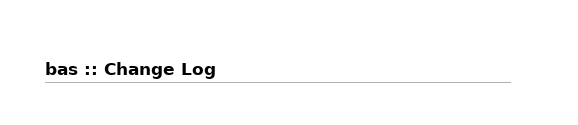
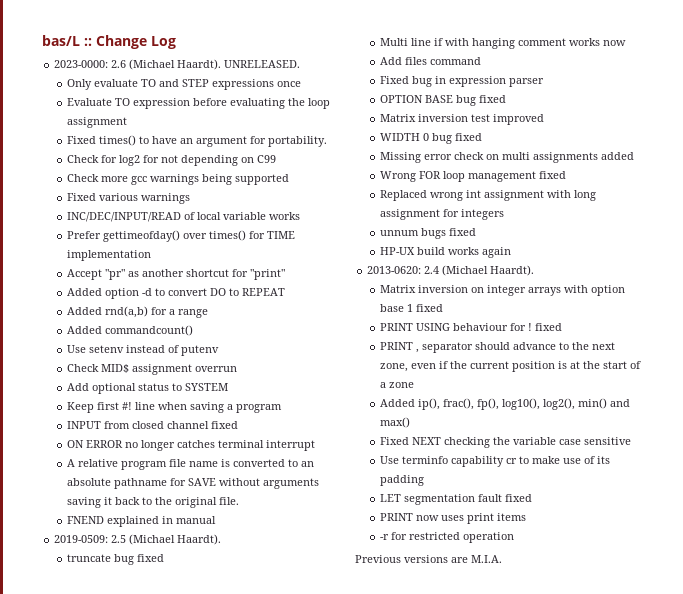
[45,62,78,75] bas -> [42,35,80,46] bas/L
(216, 71) none -> [54,59,301,70] [67,79,302,90] [67,98,331,109] [67,117,128,128] [67,135,328,147] [67,155,277,166] [67,174,290,185] [67,193,191,204] [67,212,301,222] [67,230,296,242] [67,250,152,261] [67,269,286,280] [67,288,286,299] [67,306,209,318] [67,325,194,336] [67,345,220,356] [67,364,238,375] [67,383,229,394] [67,402,283,413] [67,421,239,429] [67,440,316,451] [67,459,315,470] [67,478,320,489] [67,497,240,508] [67,516,217,527] [54,534,222,545] [67,554,165,565] [380,38,627,49] [380,57,482,65] [380,76,545,87] [380,95,507,106] [380,114,545,125] [380,133,483,144] [380,152,635,163] [380,171,567,182] [380,190,597,201] [380,209,505,220] [380,228,477,239] [380,247,512,258] [367,265,535,276] [380,285,626,296] [380,304,444,312] [380,323,563,331] [380,342,616,353] [380,361,642,372] [380,382,415,388] [380,398,631,410] [380,417,411,428] [380,437,632,448] [380,456,611,467] [380,475,425,486] [380,494,533,505] [380,513,527,524] [380,532,515,543] [355,555,502,563] // 2023-0000: 2.6 (Michael Haardt). UNRELEASED. // Only evaluate TO and STEP expressions once // Evaluate TO expression before evaluating the loop assignment // Fixed times() to have an argument for portability. // Check for log2 for not depending on C99 // Check more gcc warnings being supported // Fixed various warnings // INC/DEC/INPUT/READ of local variable works // Prefer gettimeofday() over times() for TIME implementation // Accept "pr" as another shortcut for "print" // Added option -d to convert DO to REPEAT // Added rnd(a,b) for a range // Added commandcount() // Use setenv instead of putenv // Check MID$ assignment overrun // Add optional status to SYSTEM // Keep first #! line when saving a program // INPUT from closed channel fixed // ON ERROR no longer catches terminal interrupt // A relative program file name is converted to an absolute pathname for SAVE without arguments saving it back to the original file. // FNEND explained in manual // 2019-0509: 2.5 (Michael Haardt). // truncate bug fixed // Multi line if with hanging comment works now // Add files command // Fixed bug in expression parser // OPTION BASE bug fixed // Matrix inversion test improved // WIDTH 0 bug fixed // Missing error check on multi assignments added // Wrong FOR loop management fixed // Replaced wrong int assignment with long assignment for integers // unnum bugs fixed // HP-UX build works again // 2013-0620: 2.4 (Michael Haardt). // Matrix inversion on integer arrays with option base 1 fixed // PRINT USING behaviour for ! fixed // PRINT , separator should advance to the next zone, even if the current position is at the start of a zone // Added ip(), frac(), fp(), log10(), log2(), min() and max() // Fixed NEXT checking the variable case sensitive // Use terminfo capability cr to make use of its padding // LET segmentation fault fixed // PRINT now uses print items // -r for restricted operation // Previous versions are M.I.A.

